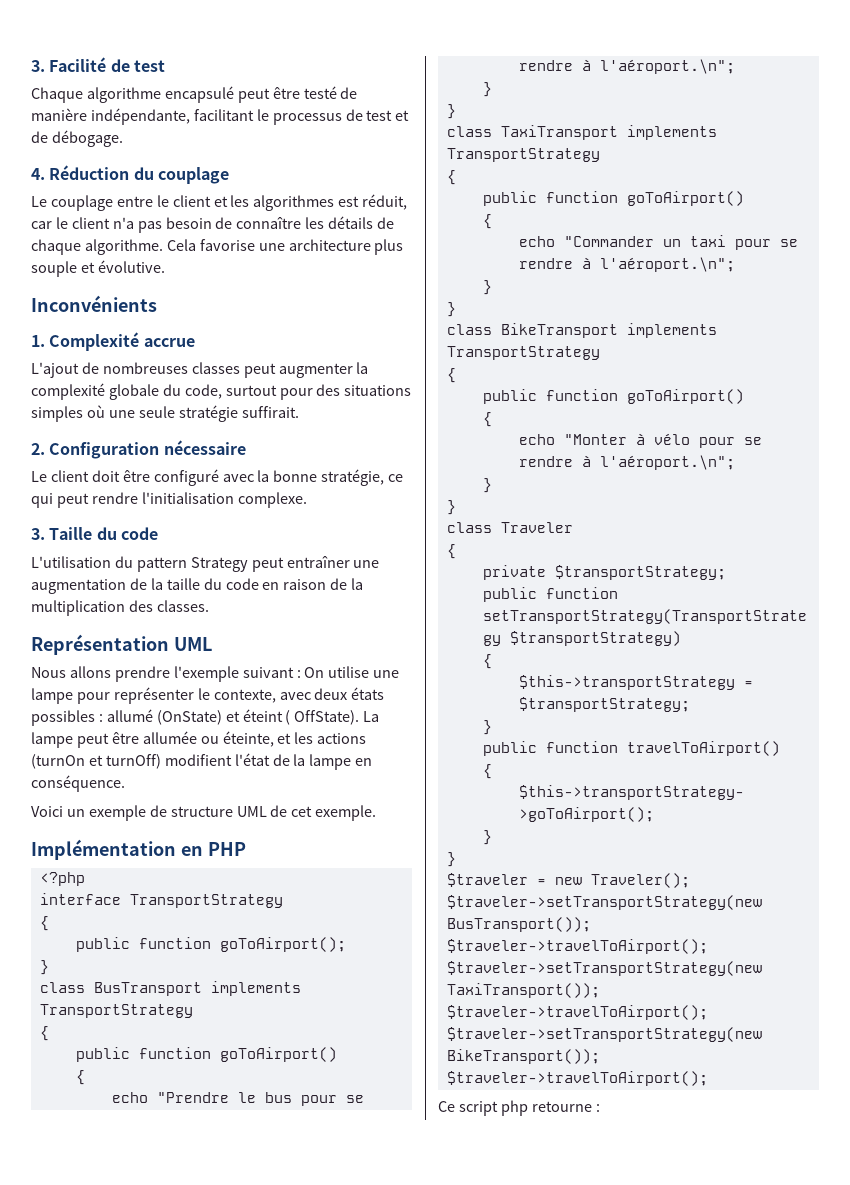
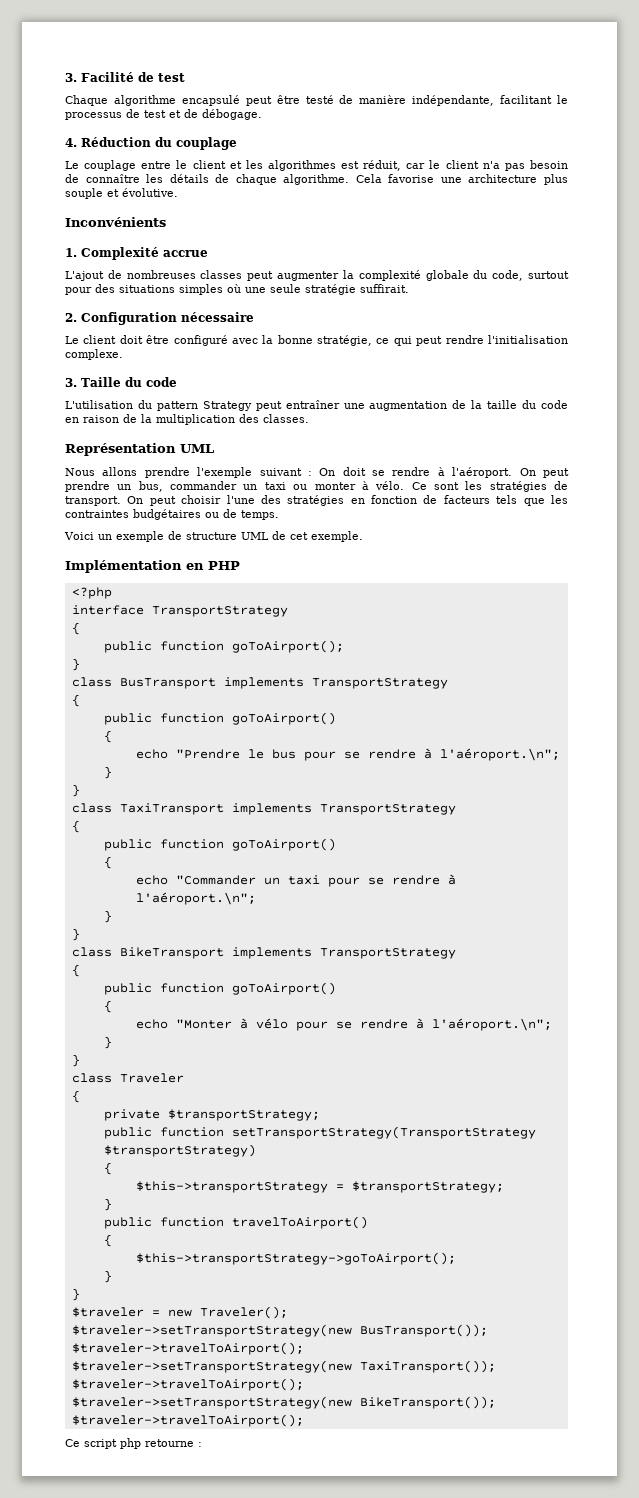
[328,666,400,678] [31,687,385,704] [31,709,380,726] [31,731,367,748] [31,753,373,770] [31,775,125,792] utilise une lampe pour représenter le contexte, avec deux états possibles : allumé (OnState) et éteint ( OffState). La lampe peut être allumée ou éteinte, et les actions (turnOn et turnOff) modifient l'état de la lampe en conséquence. -> [342,467,569,478] [65,481,568,492] [65,495,568,506] [65,509,279,520] doit se rendre à l'aéroport. On peut prendre un bus, commander un taxi ou monter à vélo. Ce sont les stratégies de transport. On peut choisir l'une des stratégies en fonction de facteurs tels que les contraintes budgétaires ou de temps.

